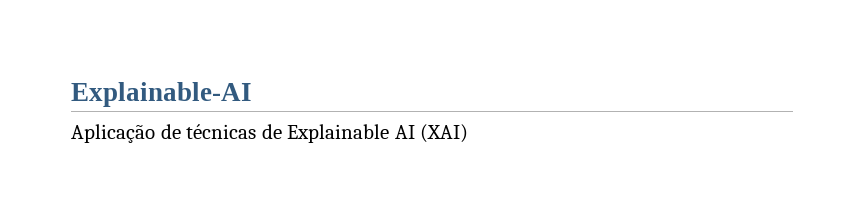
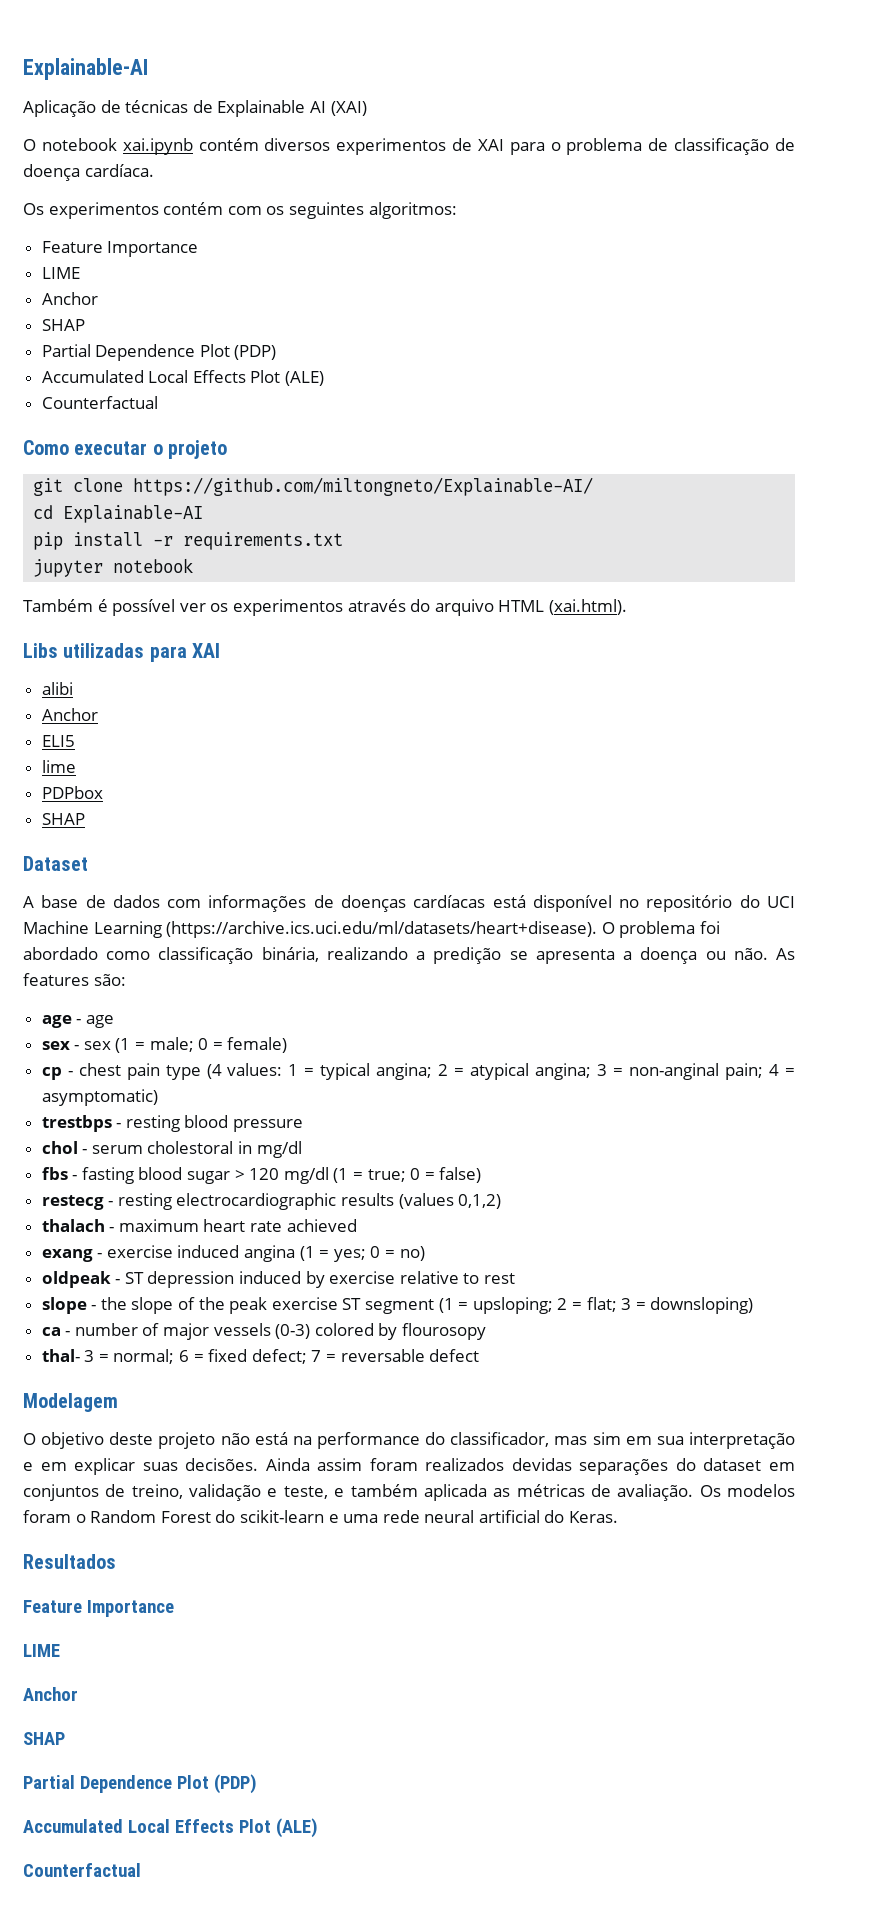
(469, 133) none -> [23,138,795,155] [23,164,154,181] [23,202,457,219] [41,241,199,257] [41,267,80,279] [41,292,98,305] [41,319,85,331] [41,344,277,361] [41,370,325,386] [41,396,158,409] [23,440,228,459] [33,477,594,496] [33,505,204,523] [33,532,344,550] [33,558,194,577] [23,599,627,616] [23,643,221,662] [41,682,73,695] [41,708,98,721] [41,735,75,747] [41,760,76,773] [41,786,103,799] [41,813,85,825] [23,856,88,871] [23,895,796,912] [23,921,720,938] [23,947,795,964] [23,973,126,986] [41,1015,114,1028] [41,1037,288,1053] [41,1063,795,1080] [41,1089,158,1106] [41,1115,304,1132] [41,1141,302,1158] [41,1167,482,1184] [41,1193,502,1210] [41,1219,357,1232] [41,1245,425,1262] [41,1271,516,1288] [41,1297,754,1314] [41,1323,487,1340] [41,1349,480,1364] [23,1393,118,1412] [23,1432,795,1449] [23,1458,795,1475] [23,1484,795,1501] [23,1510,619,1523] [23,1554,116,1569] [23,1600,174,1617] [23,1644,60,1657] [23,1687,78,1701] [23,1732,65,1745] [23,1774,257,1794] [23,1818,318,1838] [23,1863,141,1877] // O notebook xai.ipynb contém diversos experimentos de XAI para o problema de classificação de doença cardíaca. // Os experimentos contém com os seguintes algoritmos: // Feature Importance // LIME // Anchor // SHAP // Partial Dependence Plot (PDP) // Accumulated Local Effects Plot (ALE) // Counterfactual // Como executar o projeto // git clone https://github.com/miltongneto/Explainable-AI/ // cd Explainable-AI // pip install -r requirements.txt // jupyter notebook // Também é possível ver os experimentos através do arquivo HTML (xai.html). // Libs utilizadas para XAI // alibi // Anchor // ELI5 // lime // PDPbox // SHAP // Dataset // A base de dados com informações de doenças cardíacas está disponível no repositório do UCI Machine Learning (https://archive.ics.uci.edu/ml/datasets/heart+disease). O problema foi abordado como classificação binária, realizando a predição se apresenta a doença ou não. As features são: // age - age // sex - sex (1 = male; 0 = female) // cp - chest pain type (4 values: 1 = typical angina; 2 = atypical angina; 3 = non-anginal pain; 4 = asymptomatic) // trestbps - resting blood pressure // chol - serum cholestoral in mg/dl // fbs - fasting blood sugar > 120 mg/dl (1 = true; 0 = false) // restecg - resting electrocardiographic results (values 0,1,2) // thalach - maximum heart rate achieved // exang - exercise induced angina (1 = yes; 0 = no) // oldpeak - ST depression induced by exercise relative to rest // slope - the slope of the peak exercise ST segment (1 = upsloping; 2 = flat; 3 = downsloping) // ca - number of major vessels (0-3) colored by flourosopy // thal- 3 = normal; 6 = fixed defect; 7 = reversable defect // Modelagem // O objetivo deste projeto não está na performance do classificador, mas sim em sua interpretação e em explicar suas decisões. Ainda assim foram realizados devidas separações do dataset em conjuntos de treino, validação e teste, e também aplicada as métricas de avaliação. Os modelos foram o Random Forest do scikit-learn e uma rede neural artificial do Keras. // Resultados // Feature Importance // LIME // Anchor // SHAP // Partial Dependence Plot (PDP) // Accumulated Local Effects Plot (ALE) // Counterfactual

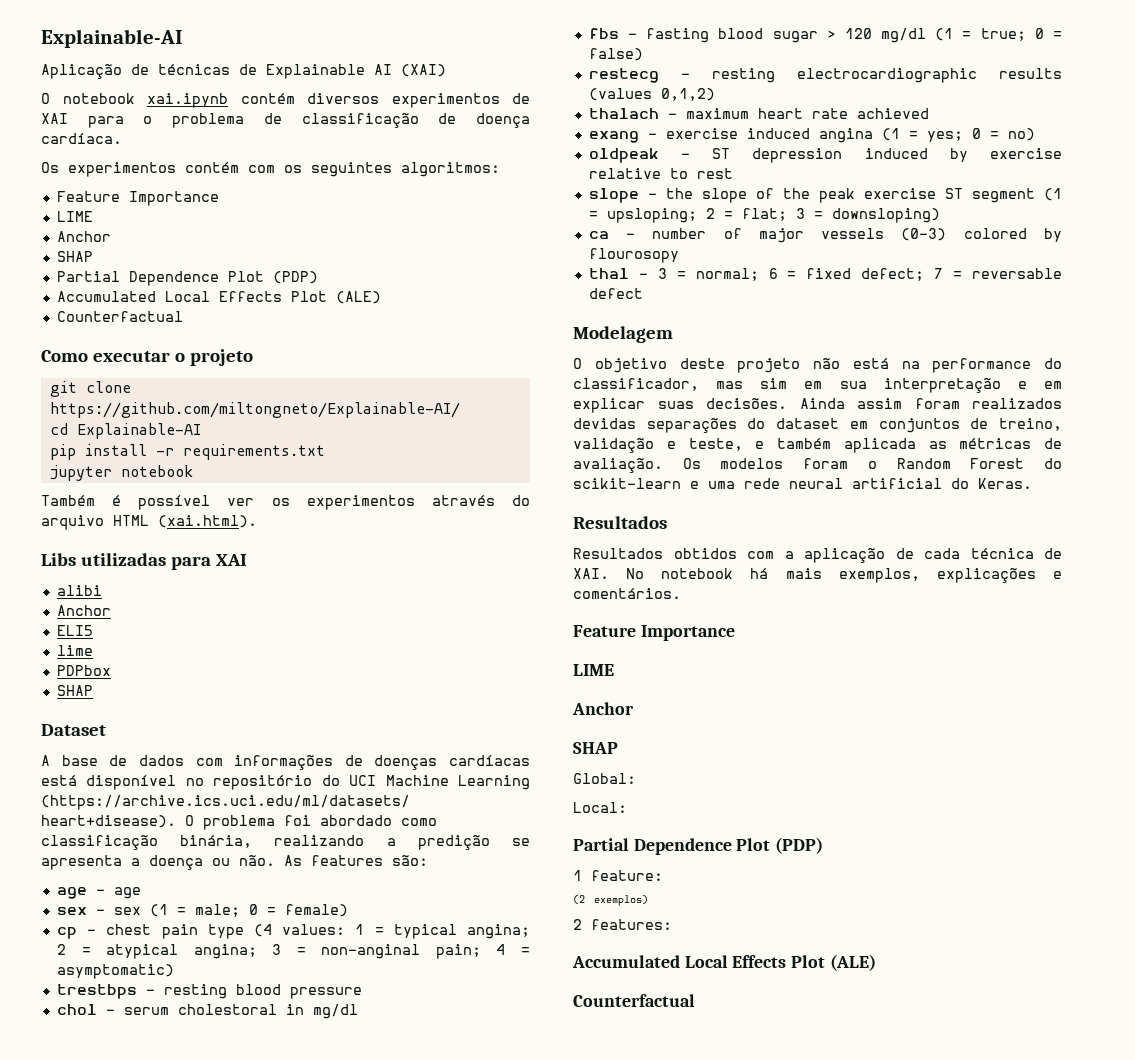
[41,1349,80,1362] thal- -> [588,268,648,279] thal -
[23,1600,174,1617] [23,1644,60,1657] [23,1687,78,1701] [23,1732,65,1745] [23,1774,257,1794] // Feature Importance // LIME // Anchor // SHAP // Partial Dependence Plot (PDP) -> [573,548,1062,563] [573,568,1062,583] [573,588,681,599] [573,625,735,641] [573,664,614,676] [572,702,634,715] [573,742,618,754] [573,773,636,784] [573,802,627,813] [573,837,824,855] [573,870,663,881] [573,895,648,906] [573,919,672,930] // Resultados obtidos com a aplicação de cada técnica de XAI. No notebook há mais exemplos, explicações e comentários. // Feature Importance // LIME // Anchor // SHAP // Global: // Local: // Partial Dependence Plot (PDP) // 1 feature: // (2 exemplos) // 2 features:

